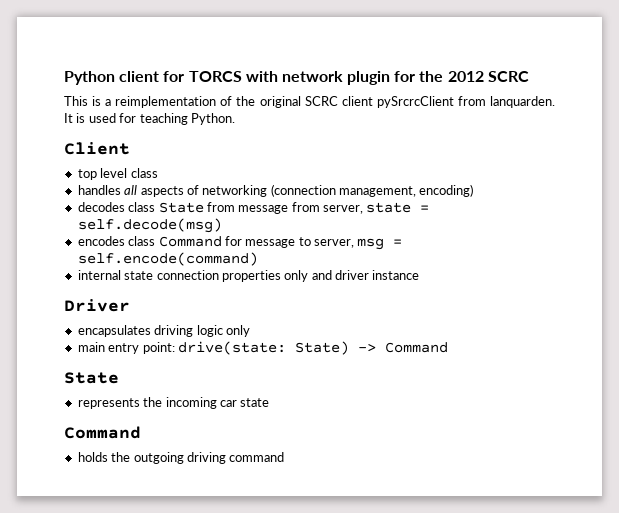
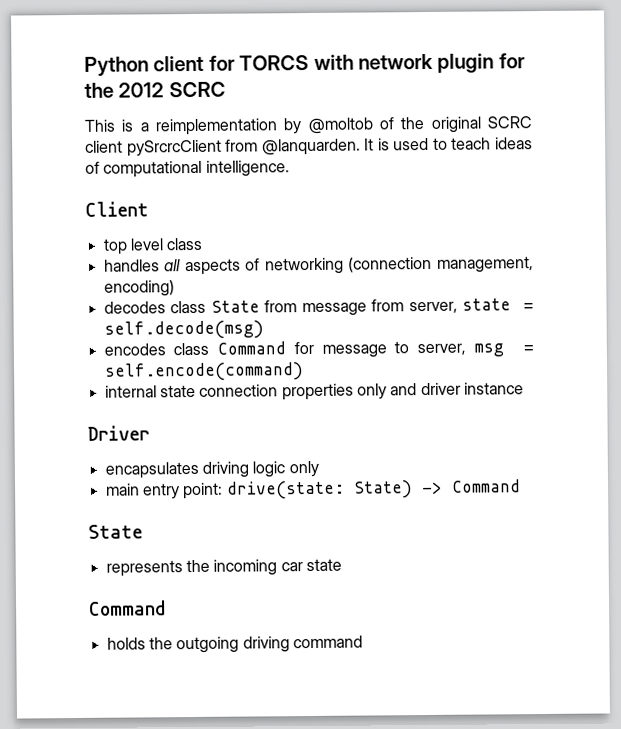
(217, 102) none -> [283,117,374,135] by @moltob
[489,96,555,108] lanquarden. -> [261,138,361,156] @lanquarden.
[119,113,235,125] for teaching Python. -> [432,137,533,150] [85,160,290,178] to teach ideas of computational intelligence.

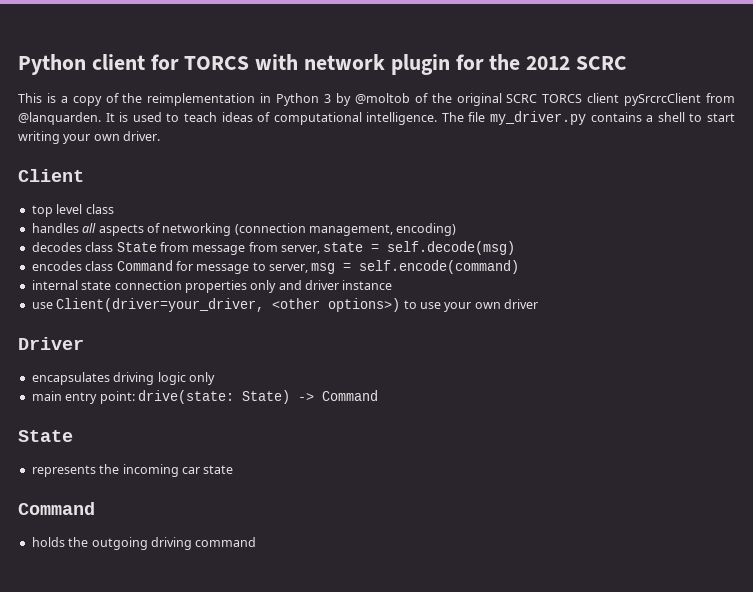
[155,118,278,136] reimplementation -> [72,93,332,106] copy of the reimplementation in Python 3
(532, 122) none -> [542,94,583,103] TORCS
(290, 168) none -> [441,111,736,125] [18,131,161,144] The file my_driver.py contains a shell to start writing your own driver.
(524, 388) none -> [31,298,538,312] // use Client(driver=your_driver, <other options>) to use your own driver

